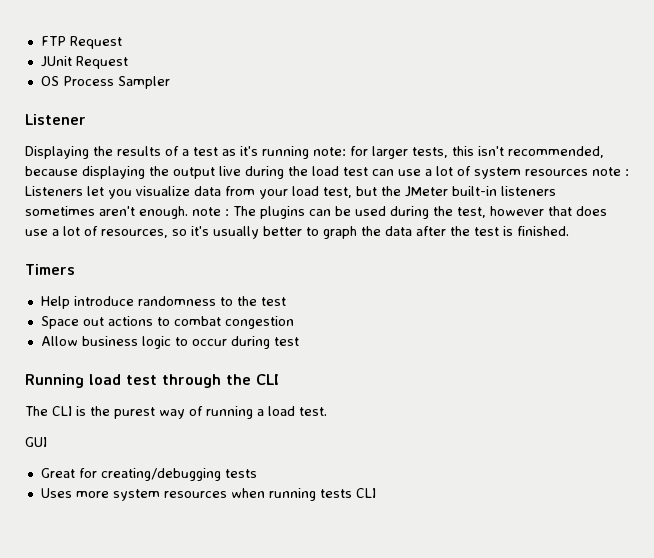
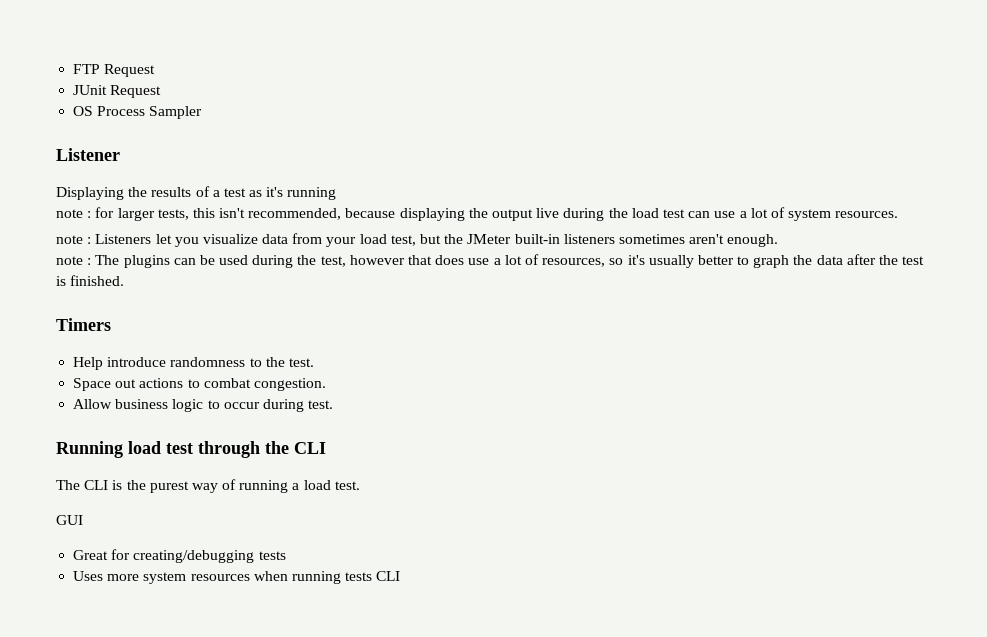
[313,147,346,156] note: -> [56,209,92,218] // note :
[525,169,588,176] resources -> [835,211,899,218] resources. //
(188, 212) none -> (779, 240) //
[260,297,286,306] test -> [288,358,314,367] test.
[224,316,294,329] congestion -> [253,378,326,391] congestion.
[273,337,299,346] test -> [308,400,334,409] test.

